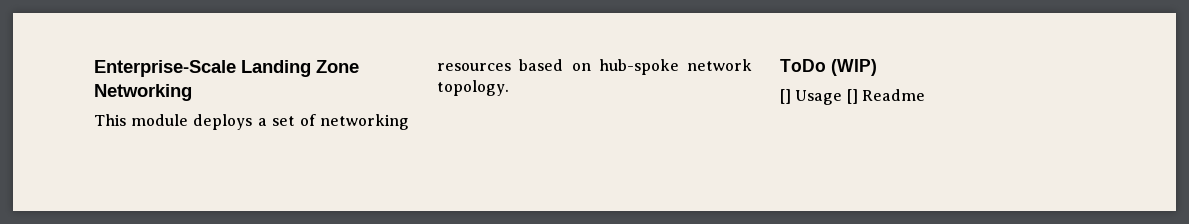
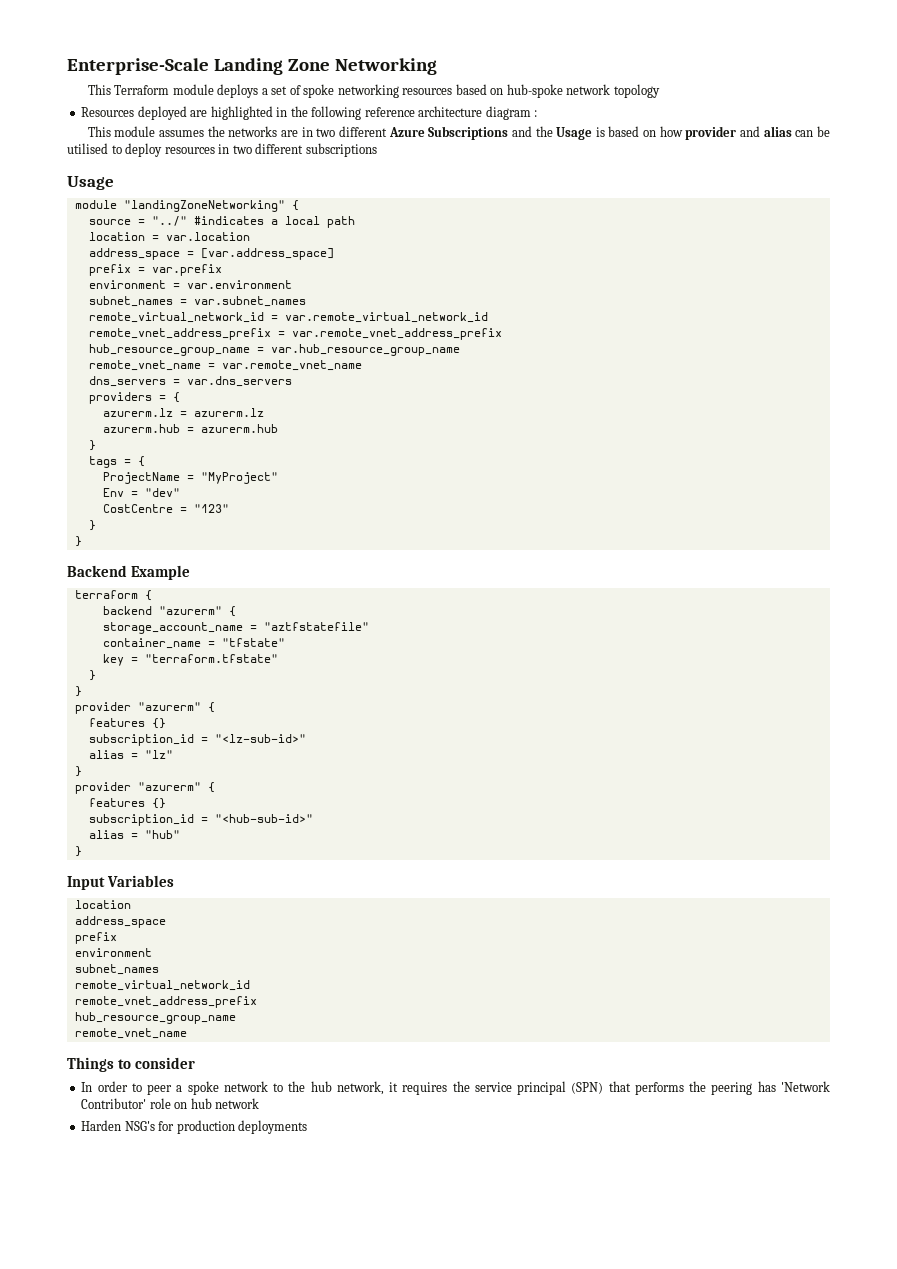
(126, 120) none -> [114,85,170,95] Terraform
(316, 120) none -> [303,84,335,98] spoke
[437,80,509,96] [780,59,877,76] [780,89,925,105] topology. // ToDo (WIP) // [] Usage [] Readme -> [613,84,660,98] [81,106,538,120] [87,126,831,140] [67,143,377,157] [67,176,114,190] [74,200,299,212] [88,216,355,228] [88,232,250,241] [88,248,334,260] [88,264,222,276] [88,280,292,289] [88,296,306,307] [88,312,488,323] [88,328,502,340] [88,344,460,356] [88,360,362,371] [88,376,292,387] [88,392,180,404] [102,408,264,417] [102,424,278,433] [88,440,96,451] [88,456,145,468] [102,472,278,484] [102,488,180,497] [102,504,229,513] [88,520,96,531] [74,536,82,547] [67,565,190,580] [74,590,152,601] [102,606,236,617] [102,622,369,634] [102,638,285,649] [102,654,278,666] [88,670,96,681] [74,686,82,697] [74,702,215,714] [88,718,166,729] [88,734,306,746] [88,750,173,759] [74,766,82,777] [74,782,215,794] [88,798,166,809] [88,814,313,826] [88,830,180,839] [74,846,82,857] [67,875,174,890] [74,900,131,909] [74,916,166,928] [74,932,117,944] [74,948,152,957] [74,964,159,975] [74,980,250,991] [74,996,257,1008] [74,1012,236,1024] [74,1028,187,1039] [67,1057,195,1072] [81,1081,830,1095] [81,1098,260,1109] [81,1120,308,1134] topology // Resources deployed are highlighted in the following reference architecture diagram : // This module assumes the networks are in two different Azure Subscriptions and the Usage is based on how provider and alias can be utilised to deploy resources in two different subscriptions // Usage // module "landingZoneNetworking" { // source = "../" #indicates a local path // location = var.location // address_space = [var.address_space] // prefix = var.prefix // environment = var.environment // subnet_names = var.subnet_names // remote_virtual_network_id = var.remote_virtual_network_id // remote_vnet_address_prefix = var.remote_vnet_address_prefix // hub_resource_group_name = var.hub_resource_group_name // remote_vnet_name = var.remote_vnet_name // dns_servers = var.dns_servers // providers = { // azurerm.lz = azurerm.lz // azurerm.hub = azurerm.hub // } // tags = { // ProjectName = "MyProject" // Env = "dev" // CostCentre = "123" // } // } // Backend Example // terraform { // backend "azurerm" { // storage_account_name = "aztfstatefile" // container_name = "tfstate" // key = "terraform.tfstate" // } // } // provider "azurerm" { // features {} // subscription_id = "<lz-sub-id>" // alias = "lz" // } // provider "azurerm" { // features {} // subscription_id = "<hub-sub-id>" // alias = "hub" // } // Input Variables // location // address_space // prefix // environment // subnet_names // remote_virtual_network_id // remote_vnet_address_prefix // hub_resource_group_name // remote_vnet_name // Things to consider // In order to peer a spoke network to the hub network, it requires the service principal (SPN) that performs the peering has 'Network Contributor' role on hub network // Harden NSG's for production deployments

